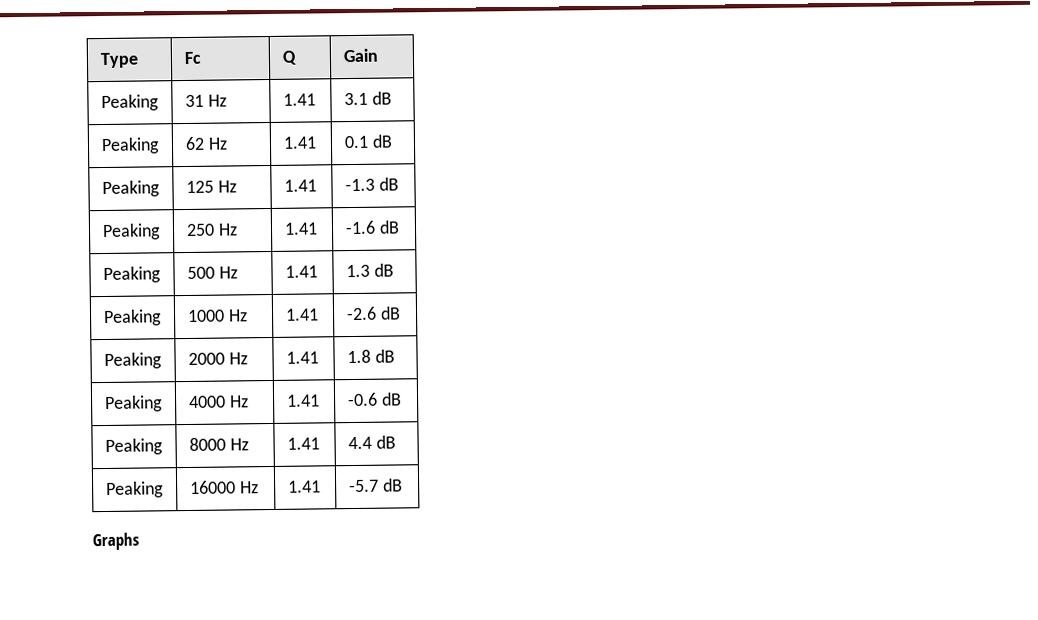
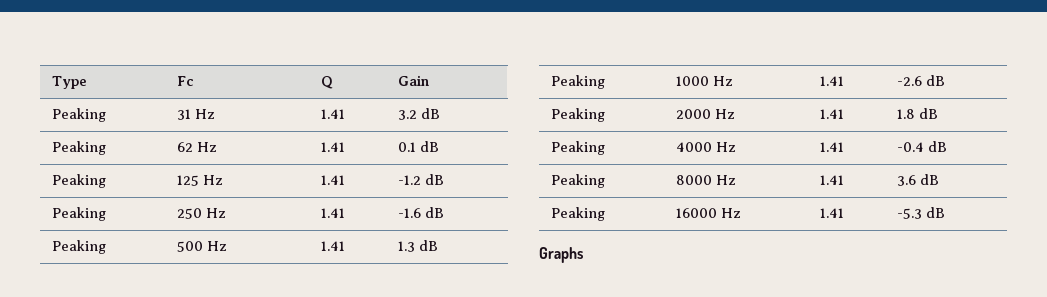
[343,92,368,106] 3.1 -> [397,110,417,120] 3.2
[344,178,375,192] -1.3 -> [397,175,421,185] -1.2
[346,392,378,407] -0.6 -> [896,142,924,152] -0.4
[347,436,372,450] 4.4 -> [896,175,916,186] 3.6
[348,479,379,493] -5.7 -> [896,208,922,219] -5.3

